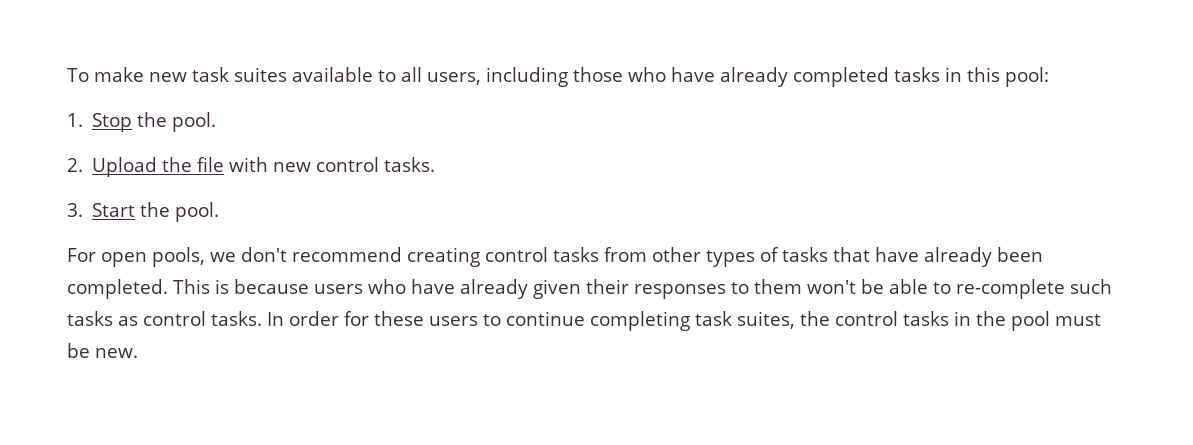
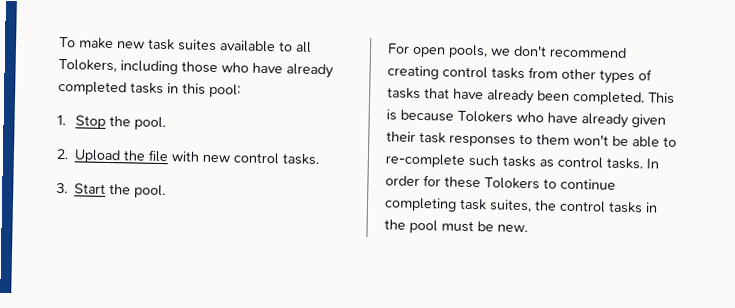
[426,72,481,85] users, -> [58,59,117,73] Tolokers,
[314,284,363,294] users -> [457,110,513,123] Tolokers
(629, 286) none -> [419,132,446,144] task
[429,316,478,326] users -> [484,177,540,190] Tolokers

